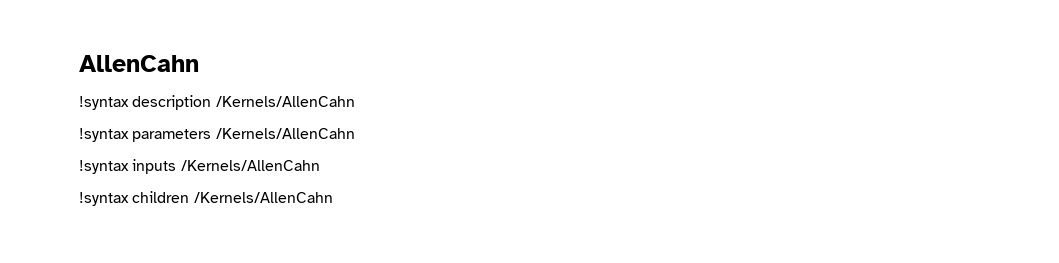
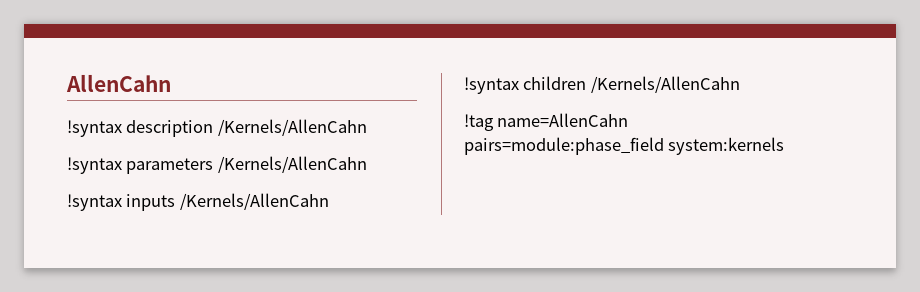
(333, 197) none -> [464,113,629,131] [464,137,785,155] // !tag name=AllenCahn pairs=module:phase_field system:kernels

